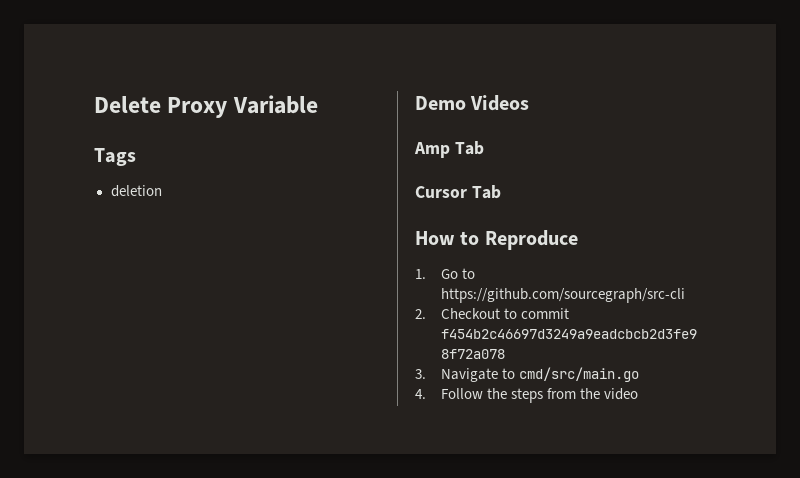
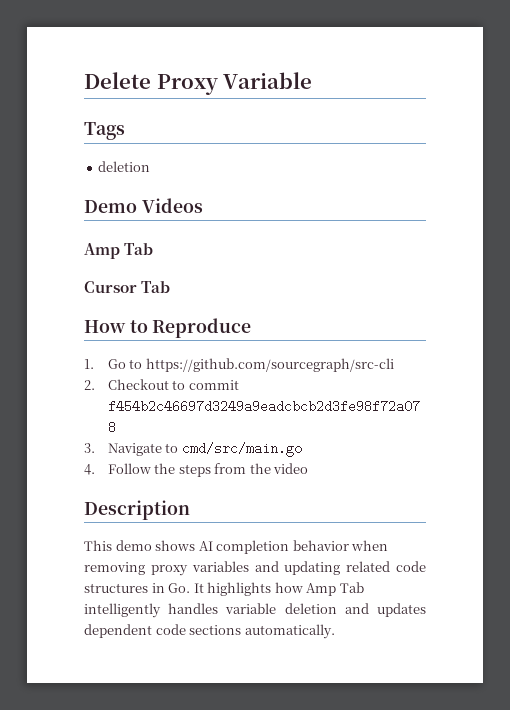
(639, 394) none -> [84,500,190,520] [84,540,389,554] [84,561,426,576] [84,582,364,596] [84,603,426,618] [84,624,335,639] // Description // This demo shows AI completion behavior when removing proxy variables and updating related code structures in Go. It highlights how Amp Tab intelligently handles variable deletion and updates dependent code sections automatically.

